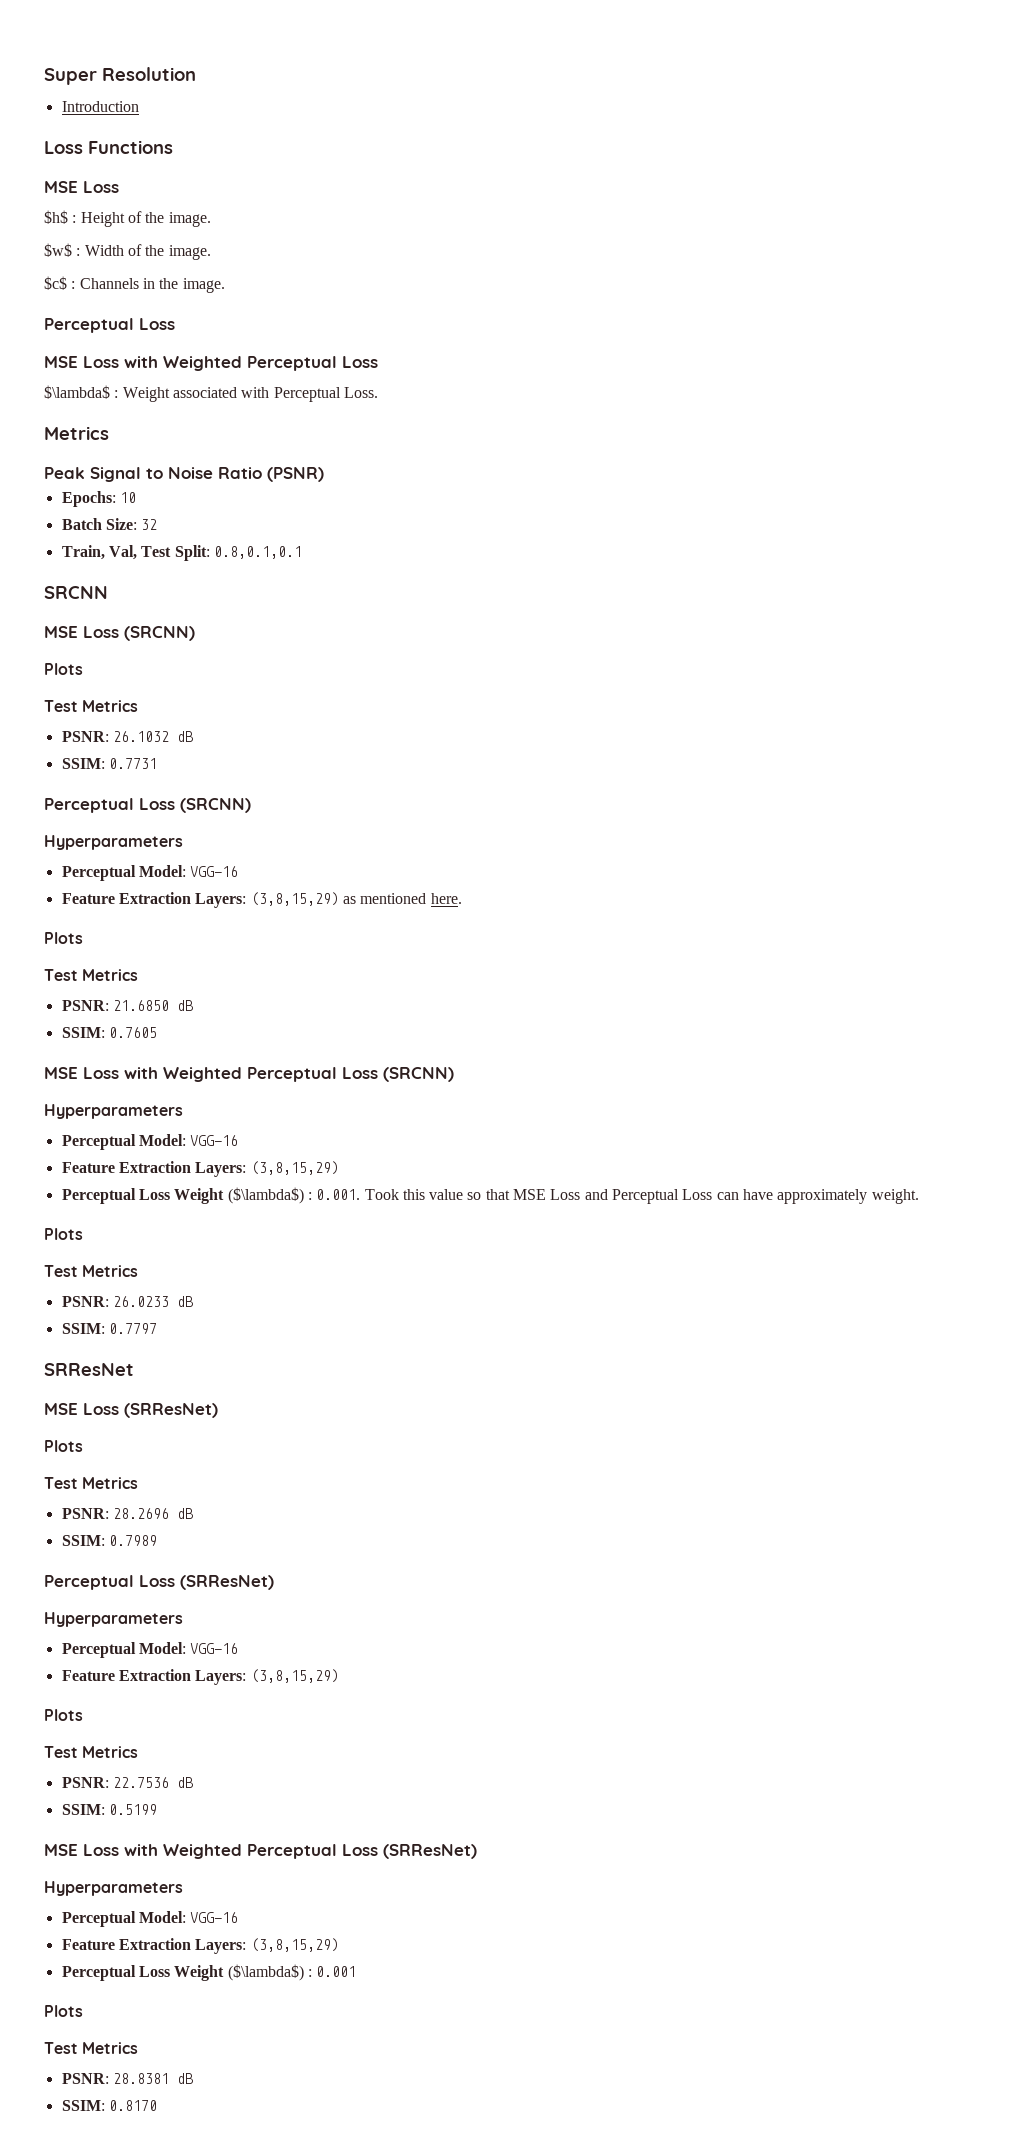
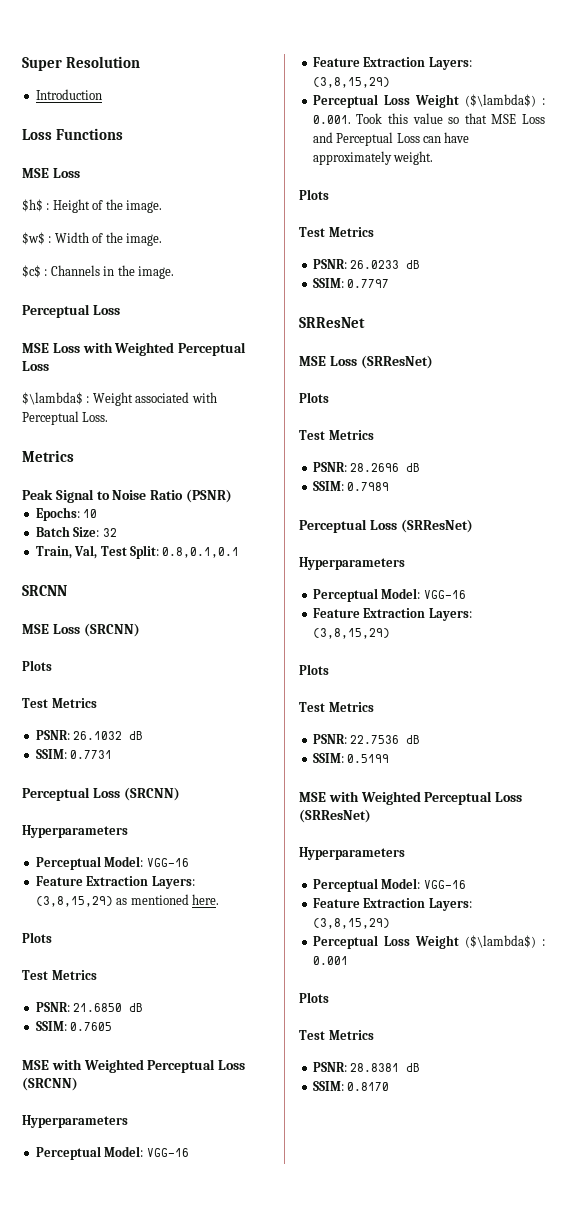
[83,1067,119,1079] Loss -> (49, 1065) none
[83,1844,119,1856] Loss -> (326, 797) none

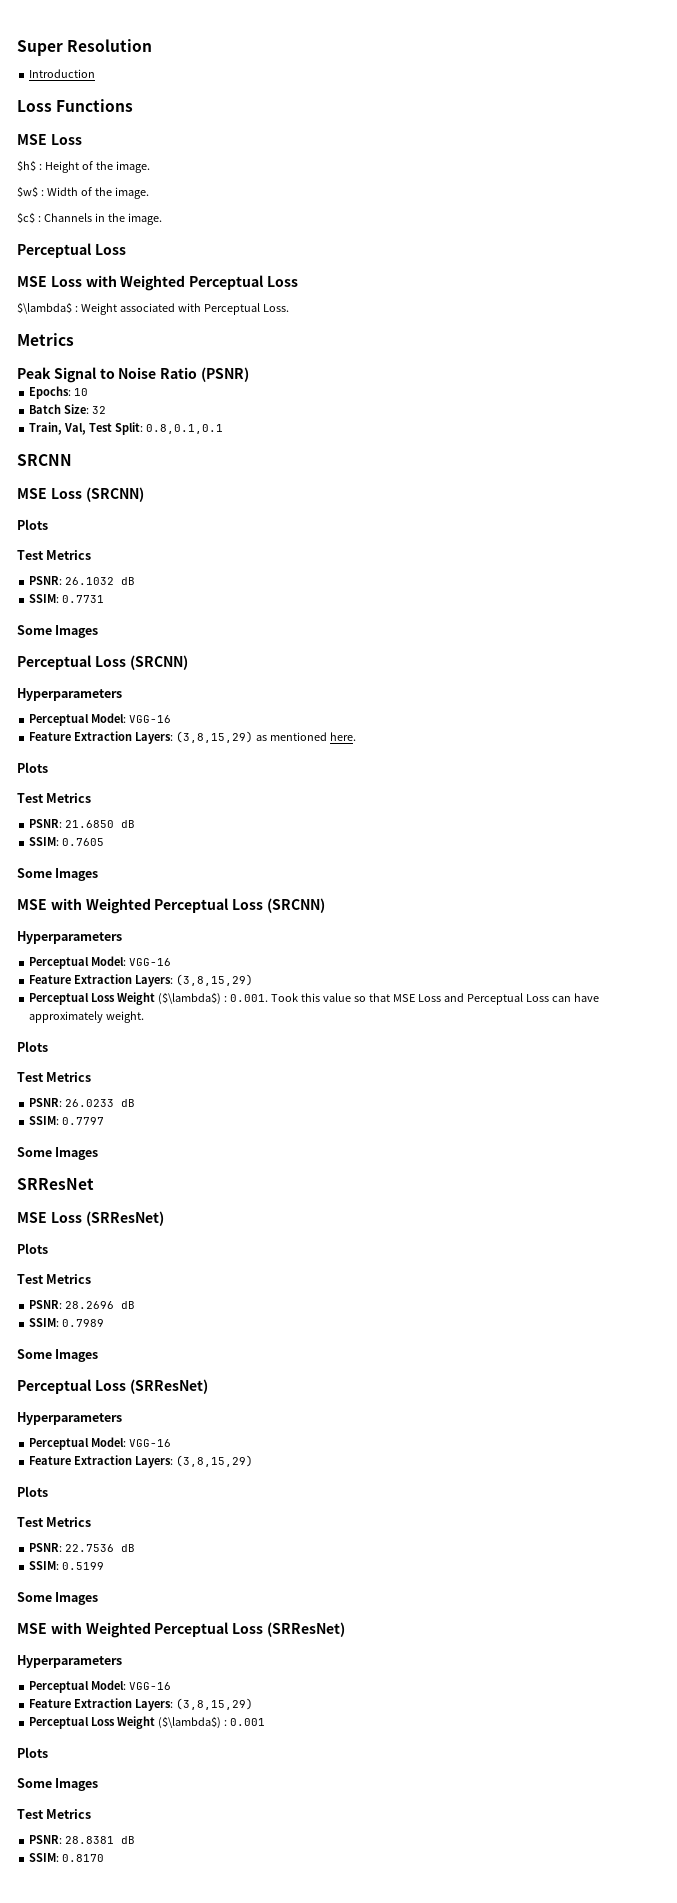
(113, 754) none -> [17,625,99,638] // Some Images
(113, 1026) none -> [17,868,99,881] // Some Images
(390, 283) none -> [17,1147,99,1160] // Some Images
(390, 486) none -> [17,1349,99,1362] // Some Images
(390, 758) none -> [17,1592,99,1605] // Some Images
(329, 997) none -> [17,1778,99,1791] // Some Images

